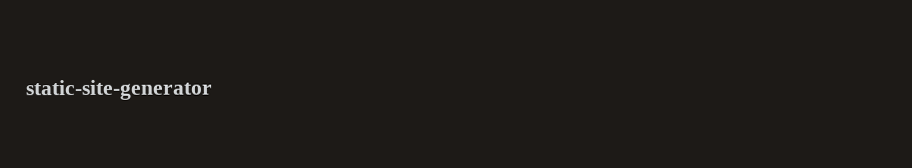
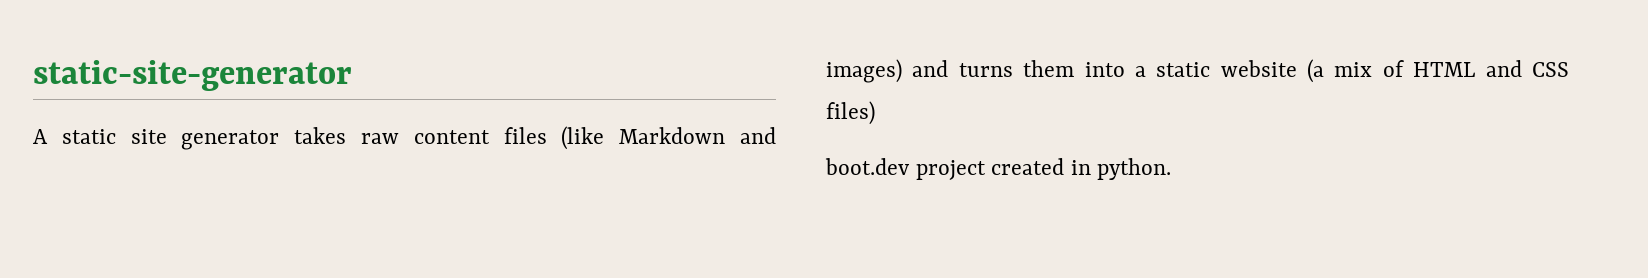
(213, 90) none -> [33,126,776,150] [826,59,1569,83] [826,101,875,125] [825,158,1172,180] // A static site generator takes raw content files (like Markdown and images) and turns them into a static website (a mix of HTML and CSS files) // boot.dev project created in python.

